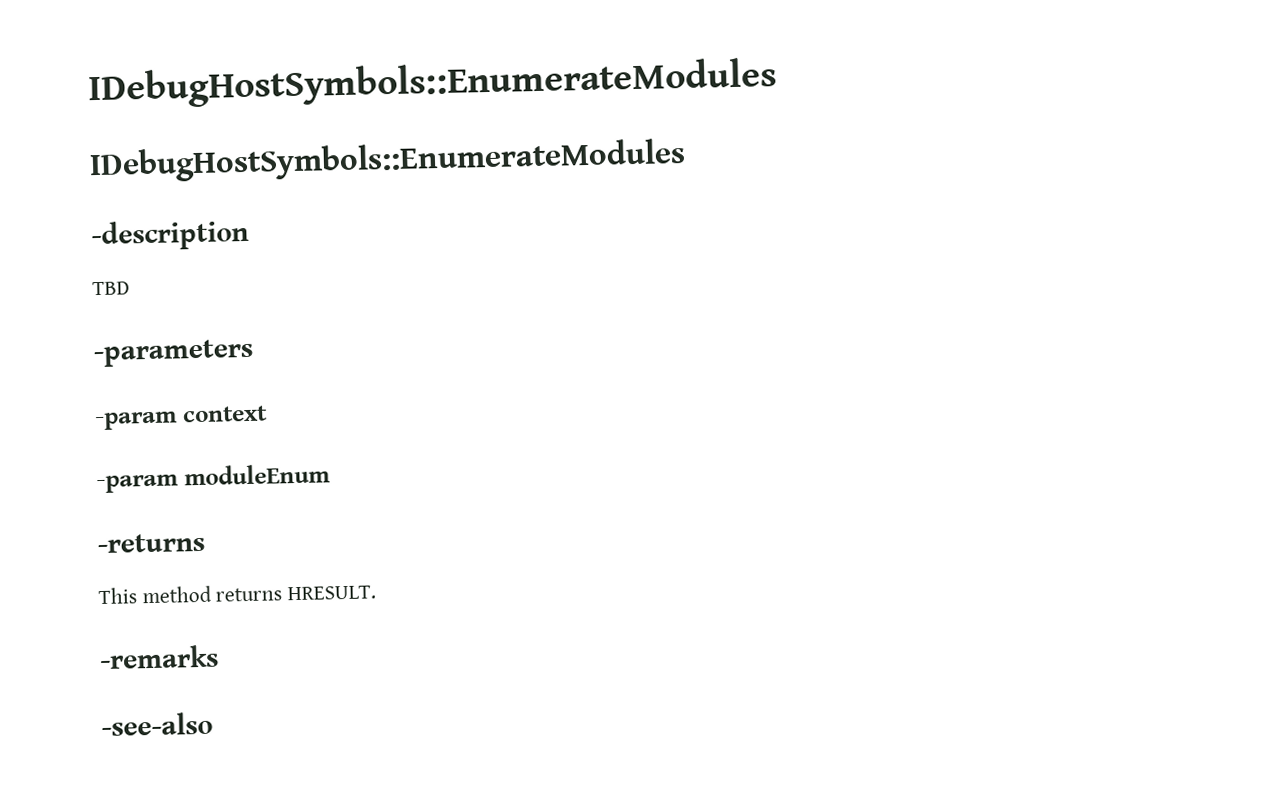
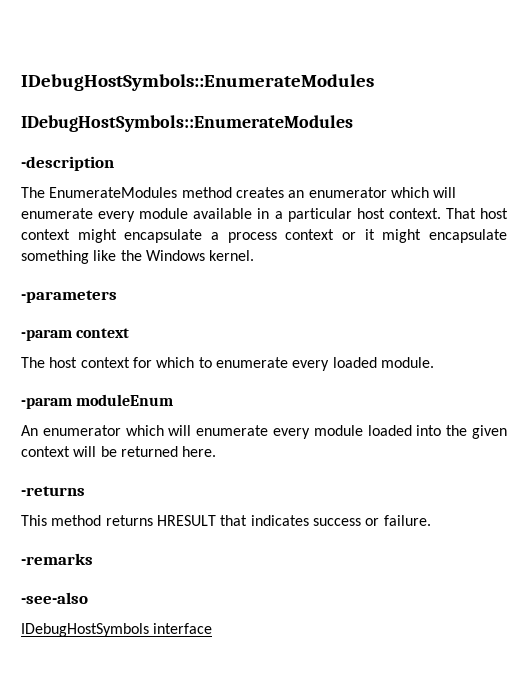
[92,281,130,296] [93,338,254,368] [95,405,268,431] [96,463,331,494] [97,532,205,554] [98,585,377,605] TBD // -parameters // -param context // -param moduleEnum // -returns // This method returns HRESULT. -> [21,187,457,198] [21,208,509,222] [21,229,508,243] [21,250,255,264] [21,290,117,303] [21,328,130,341] [21,357,434,371] [21,394,174,409] [21,425,508,439] [21,446,217,457] [21,486,85,496] [21,515,431,526] The EnumerateModules method creates an enumerator which will enumerate every module available in a particular host context. That host context might encapsulate a process context or it might encapsulate something like the Windows kernel. // -parameters // -param context // The host context for which to enumerate every loaded module. // -param moduleEnum // An enumerator which will enumerate every module loaded into the given context will be returned here. // -returns // This method returns HRESULT that indicates success or failure.
(213, 724) none -> [21,623,213,637] // IDebugHostSymbols interface

